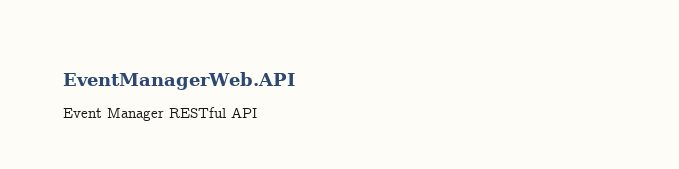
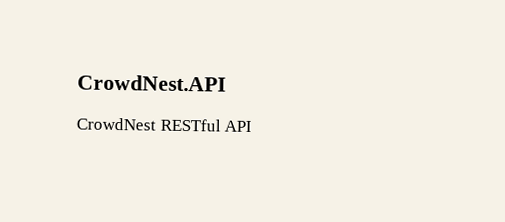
[63,72,295,90] [63,107,164,121] EventManagerWeb.API // Event Manager -> [77,74,226,92] [76,117,156,131] CrowdNest.API // CrowdNest

